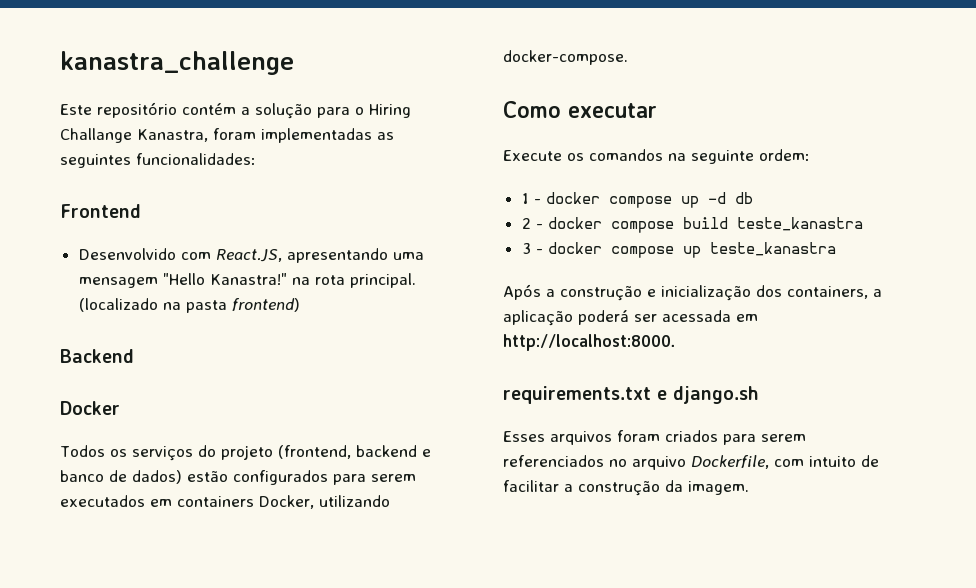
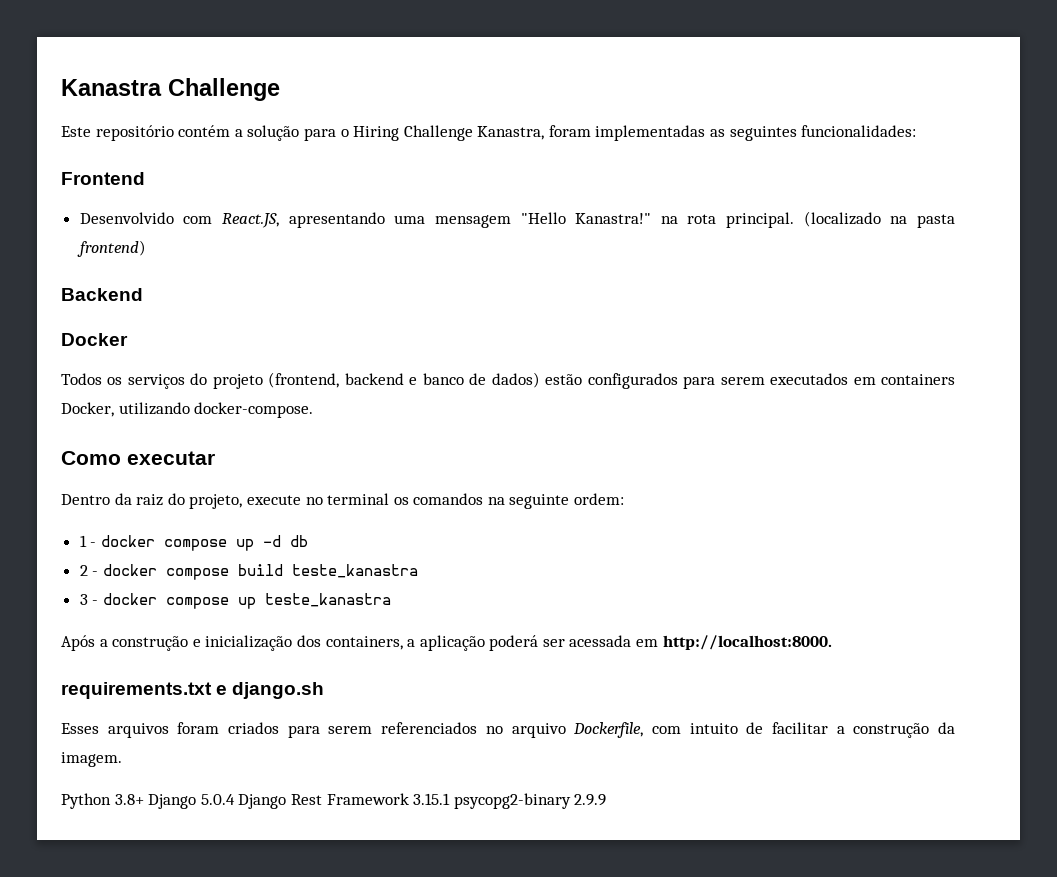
[60,51,294,75] kanastra_challenge -> [61,78,280,101] Kanastra Challenge
[60,128,132,143] Challange -> [403,125,473,141] Challenge
[503,150,562,161] Execute -> [61,493,390,509] Dentro da raiz do projeto, execute no terminal
(749, 488) none -> [61,793,607,809] // Python 3.8+ Django 5.0.4 Django Rest Framework 3.15.1 psycopg2-binary 2.9.9

